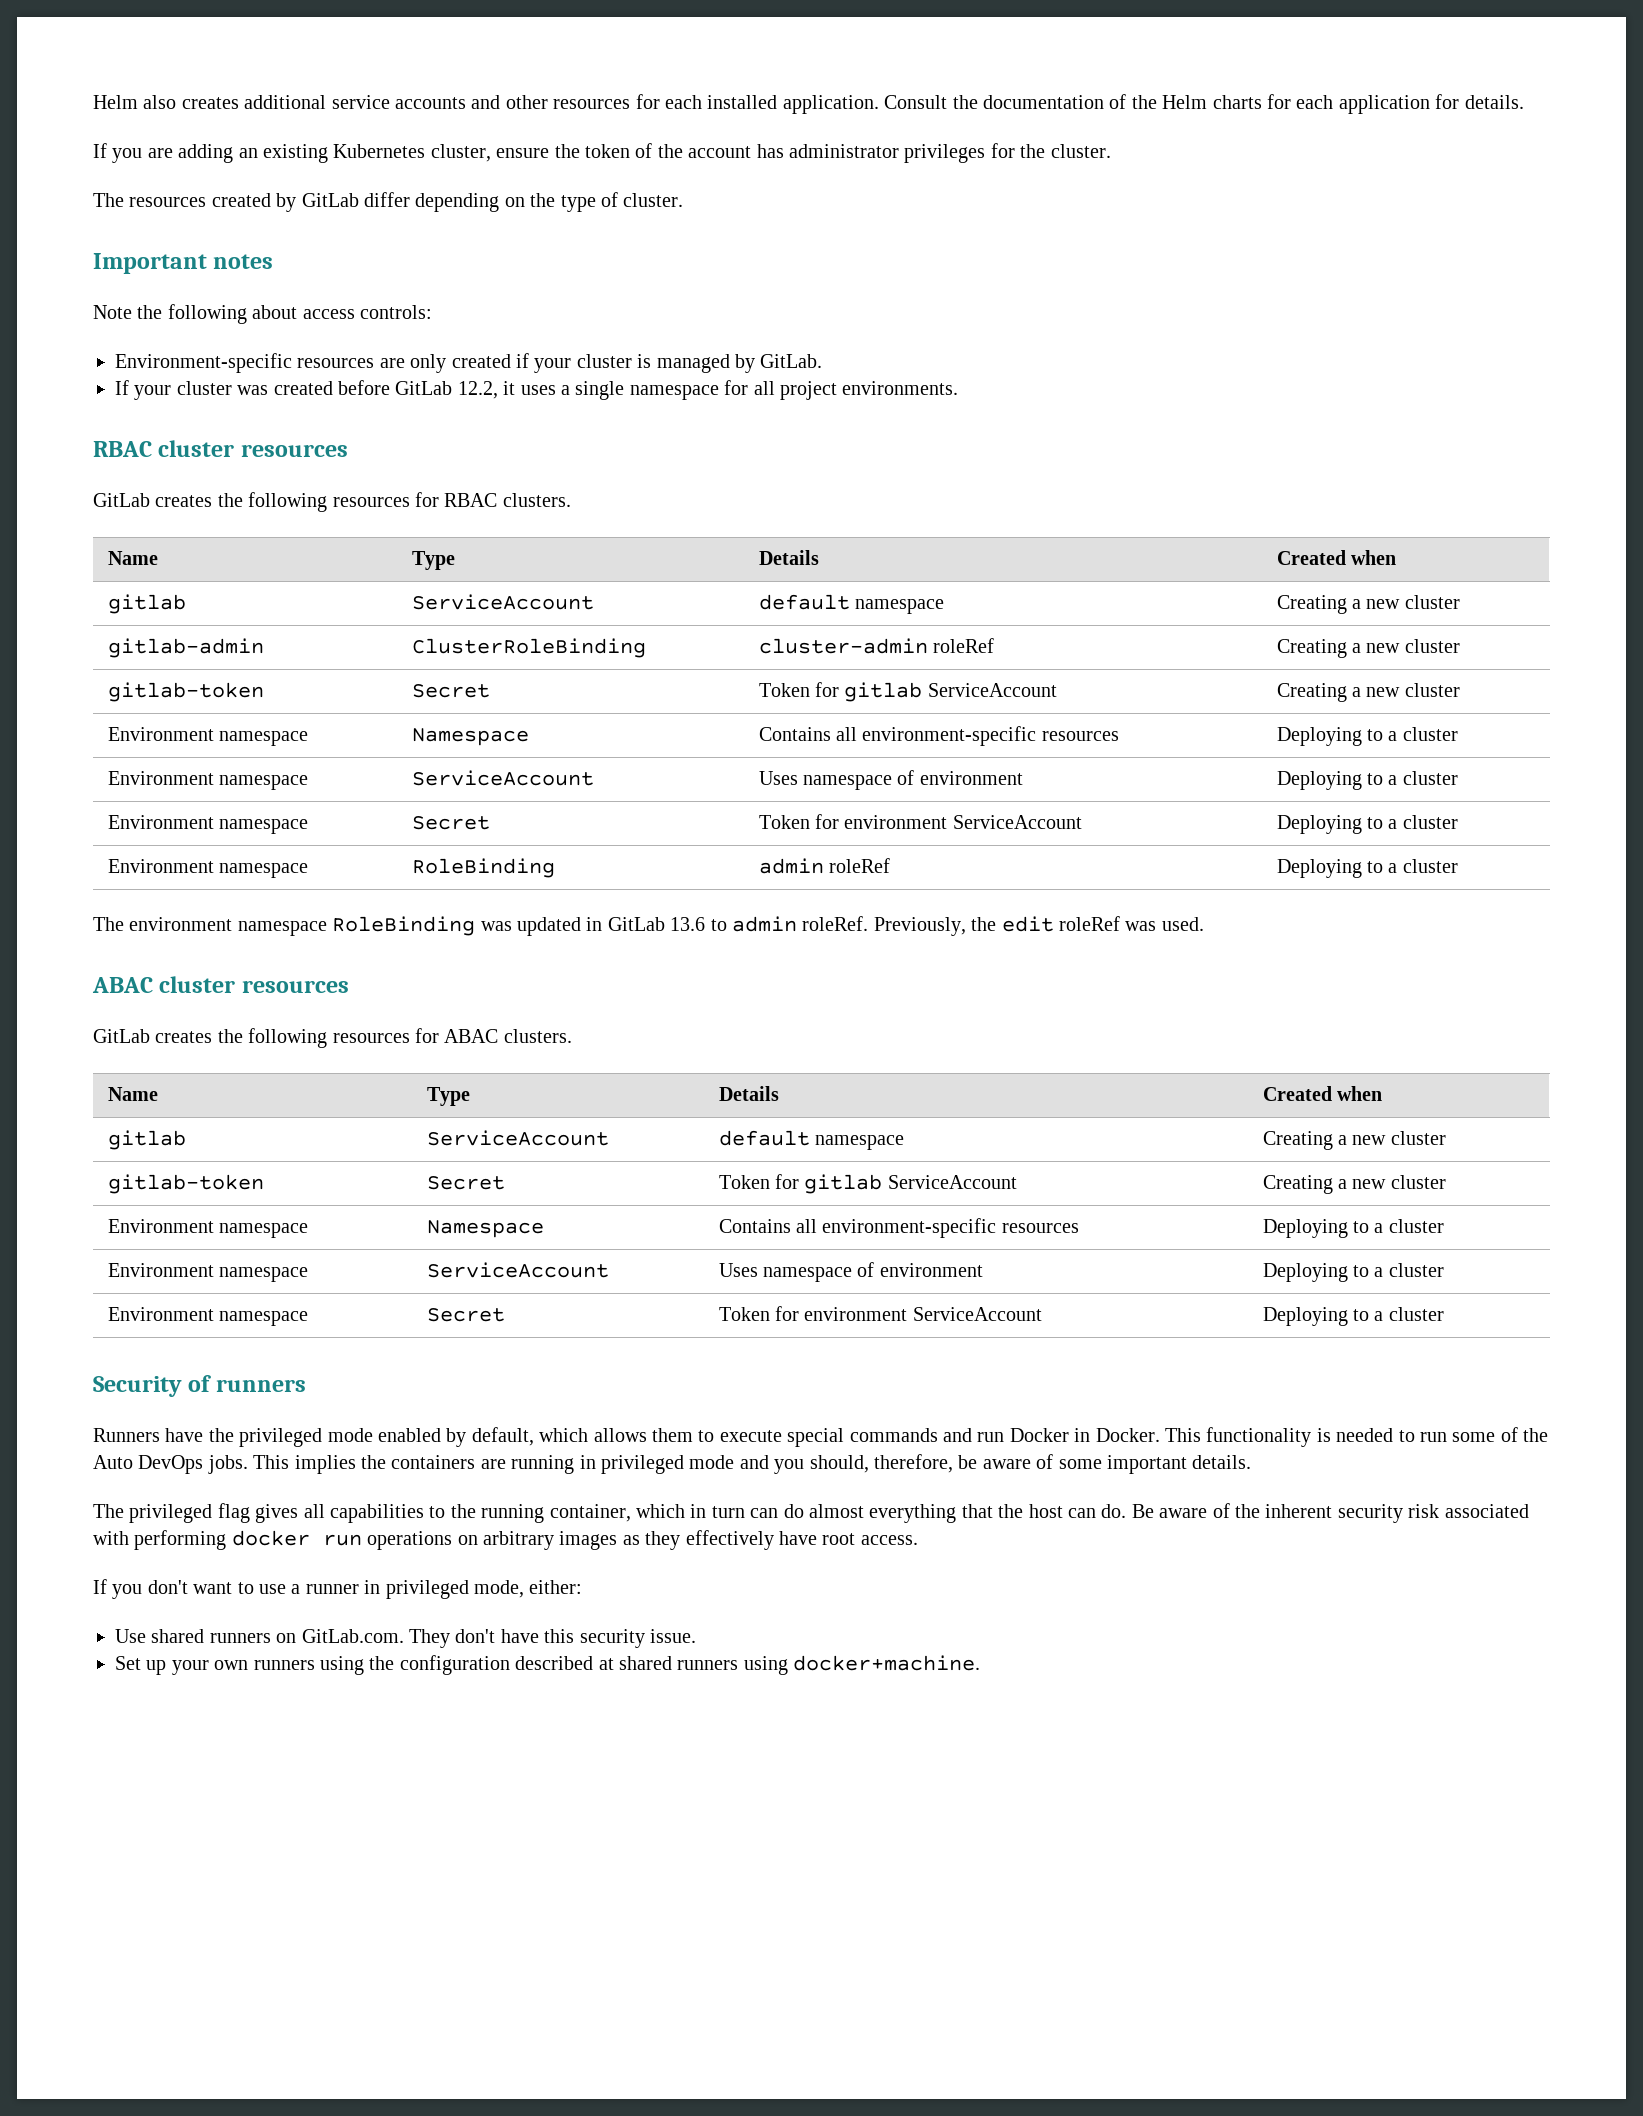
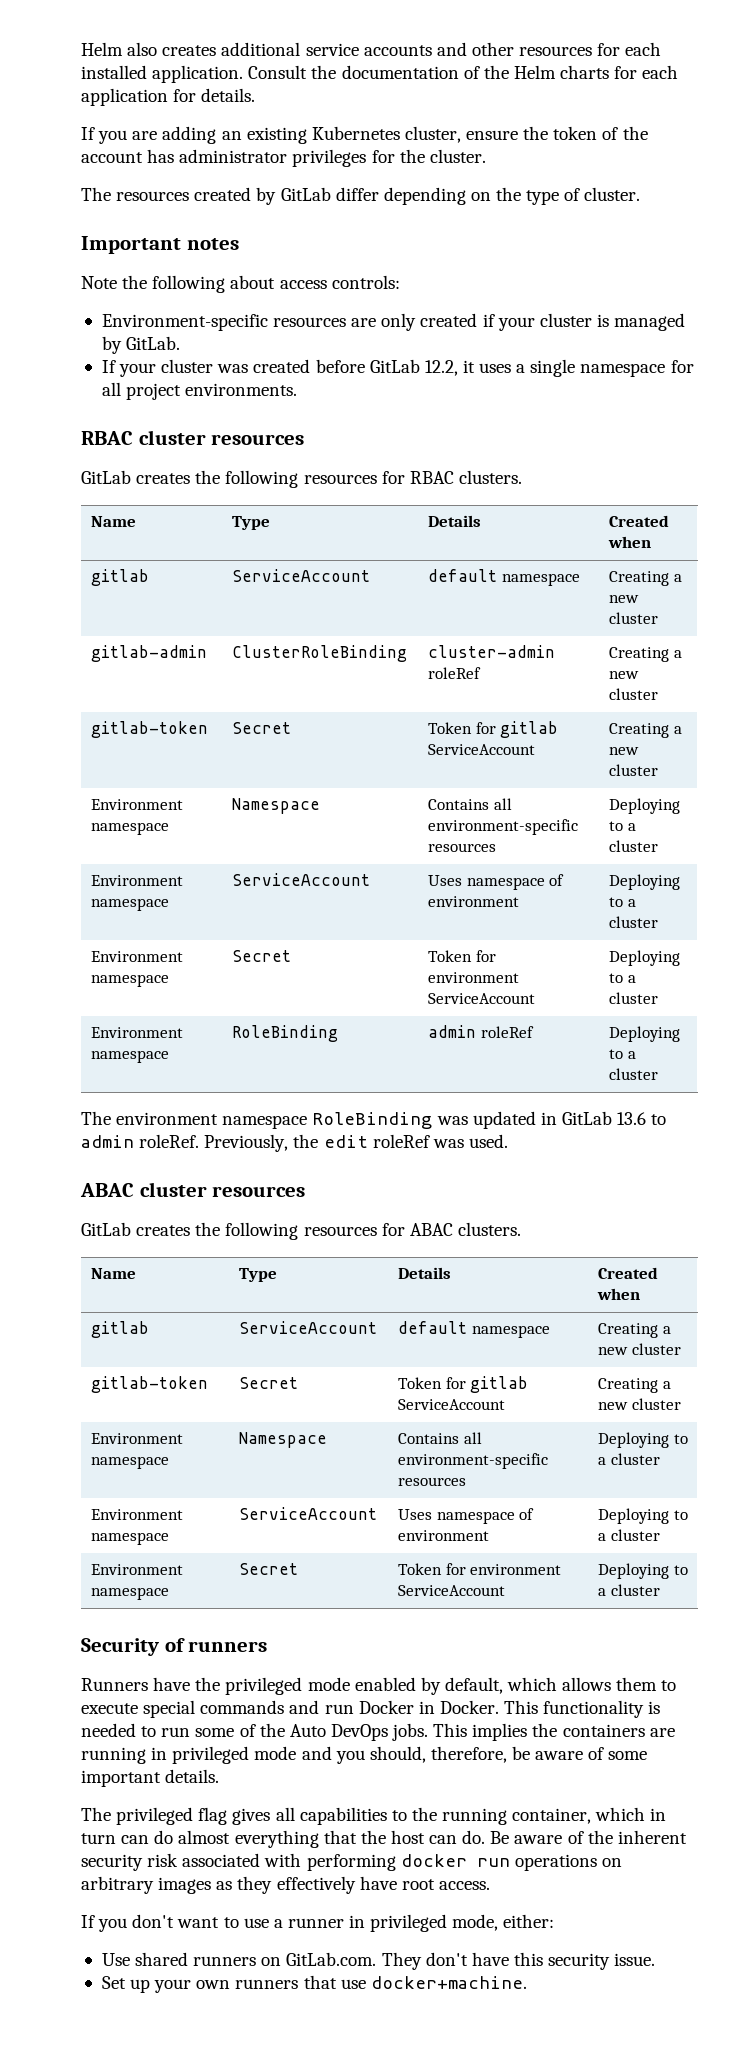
[320,1655,788,1675] using the configuration described at shared runners using -> [303,1975,366,1989] that use

